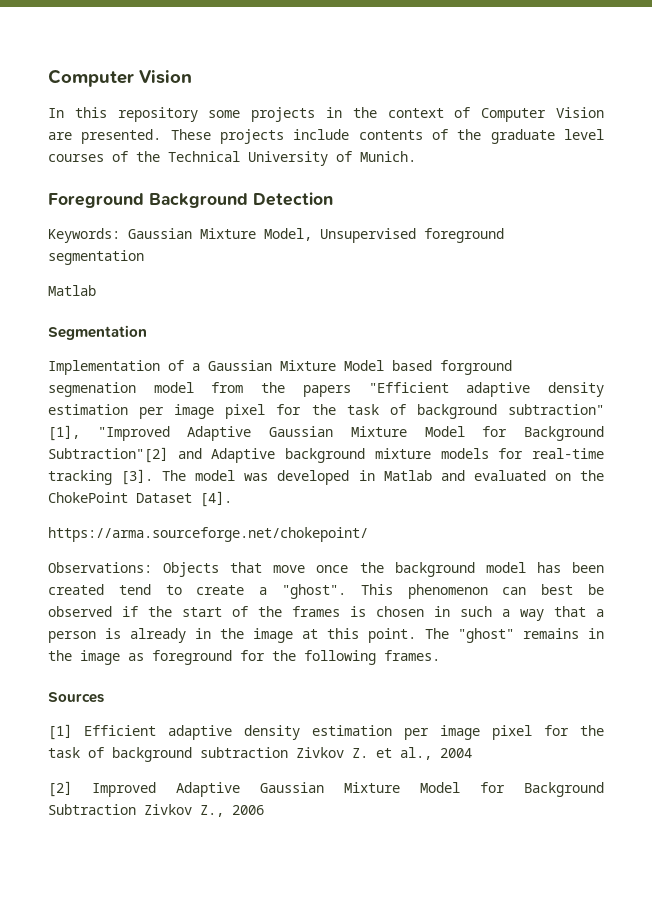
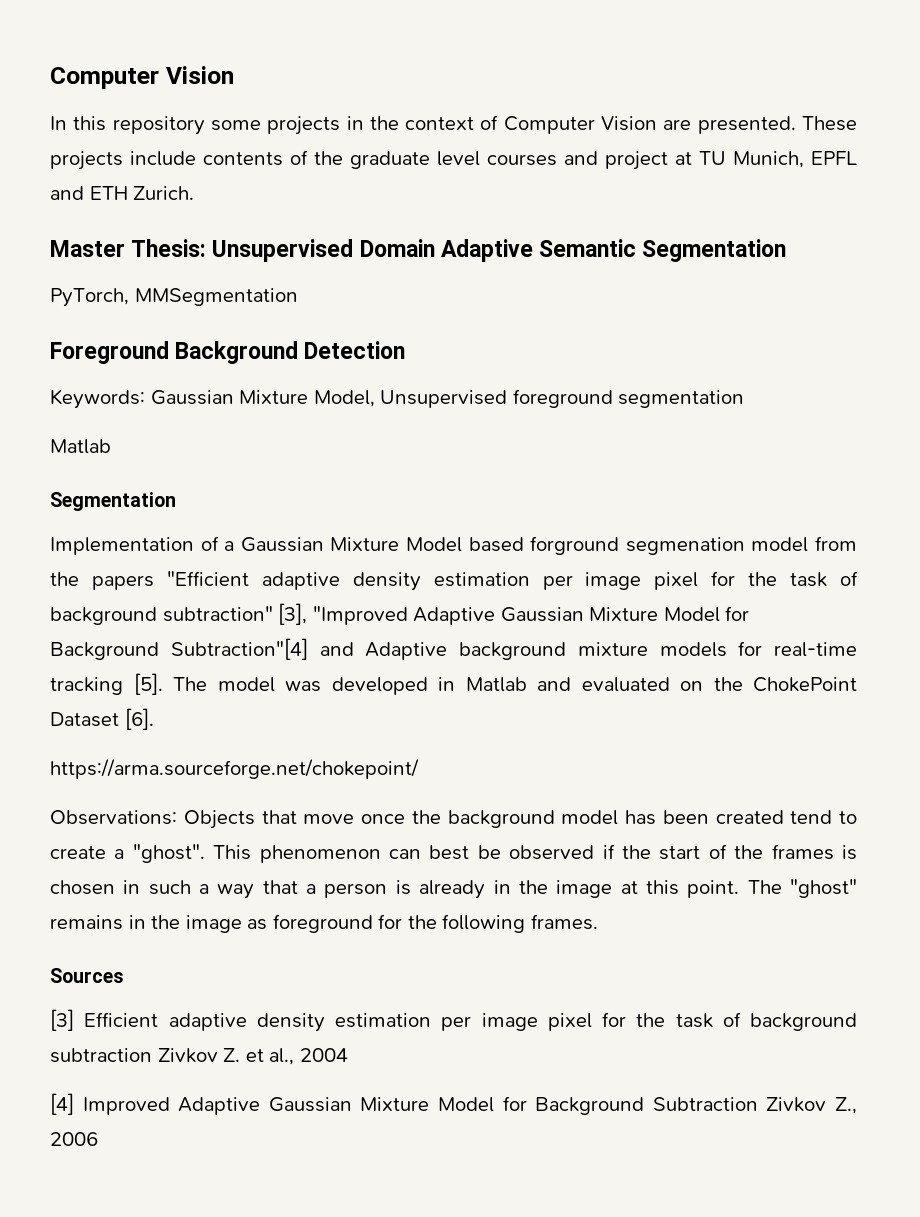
[112,151,416,166] of the Technical University of Munich. -> [564,151,857,170] [50,186,195,200] [50,239,787,262] [50,288,298,307] and project at TU Munich, EPFL and ETH Zurich. // Master Thesis: Unsupervised Domain Adaptive Semantic Segmentation // PyTorch, MMSegmentation
[48,425,80,441] [1], -> [278,603,308,625] [3],
[48,447,168,463] Subtraction"[2] -> [170,638,308,660] Subtraction"[4]
[121,469,154,485] [3]. -> [133,673,163,695] [5].
[200,491,232,507] [4]. -> [124,708,154,730] [6].
[48,724,72,740] [1] -> [50,1009,74,1031] [3]
[48,781,72,797] [2] -> [50,1093,74,1115] [4]

